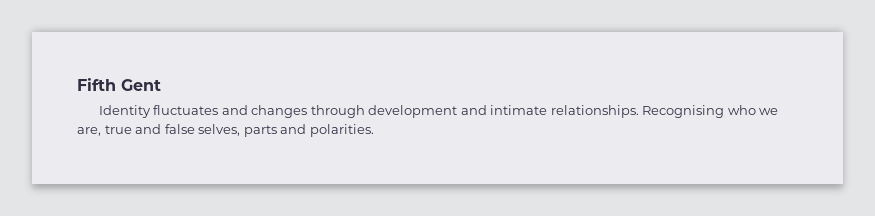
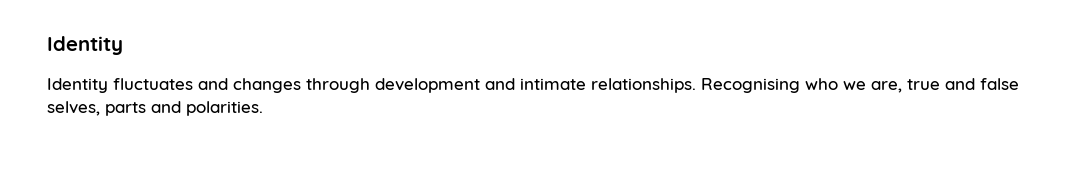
[77,78,161,91] Fifth Gent -> [47,36,123,55] Identity

